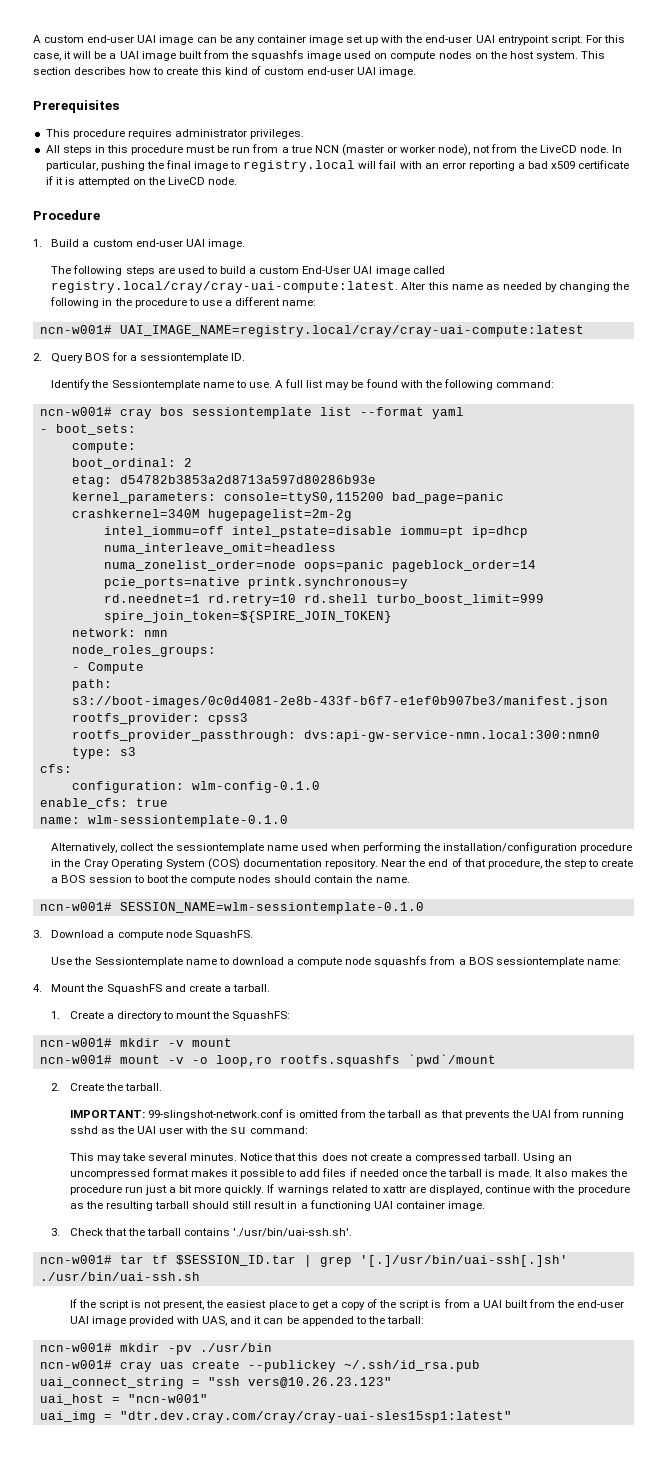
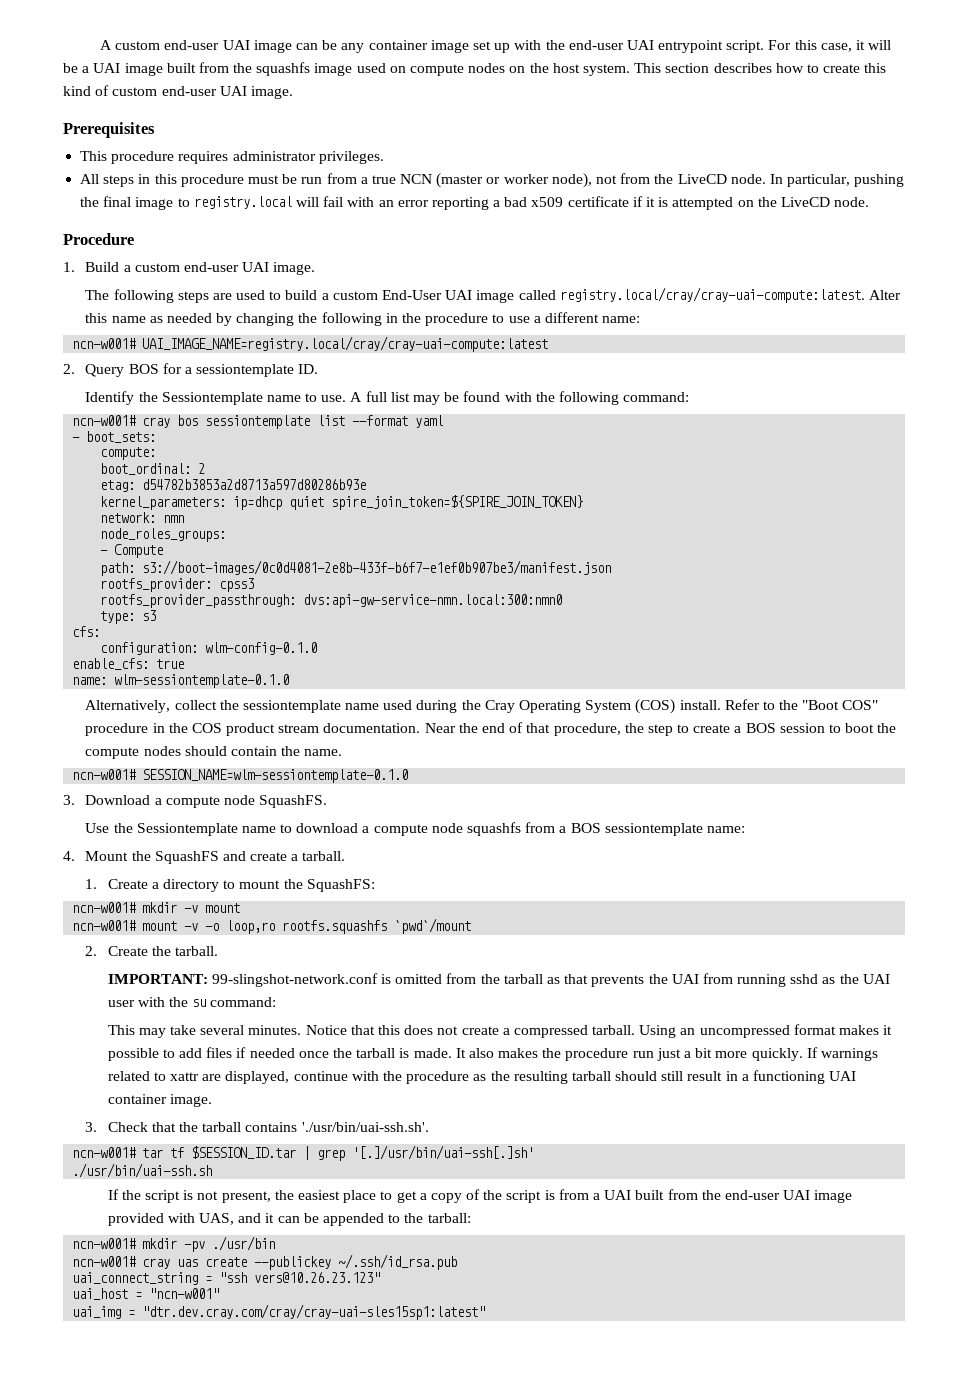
[223,492,504,504] [71,509,352,521] [103,526,528,538] [103,543,336,554] [103,560,536,572] [103,577,408,589] [103,594,544,606] console=ttyS0,115200 bad_page=panic crashkernel=340M hugepagelist=2m-2g // intel_iommu=off intel_pstate=disable iommu=pt ip=dhcp numa_interleave_omit=headless // numa_zonelist_order=node oops=panic pageblock_order=14 pcie_ports=native printk.synchronous=y // rd.neednet=1 rd.retry=10 rd.shell turbo_boost_limit=999 -> [233,496,325,510] ip=dhcp quiet
[330,842,633,853] [51,859,62,867] when performing the installation/configuration procedure in -> [416,700,458,713] during
[242,859,379,869] documentation repository. -> [679,699,879,710] [85,723,421,736] install. Refer to the "Boot COS" procedure in the COS product stream documentation.

